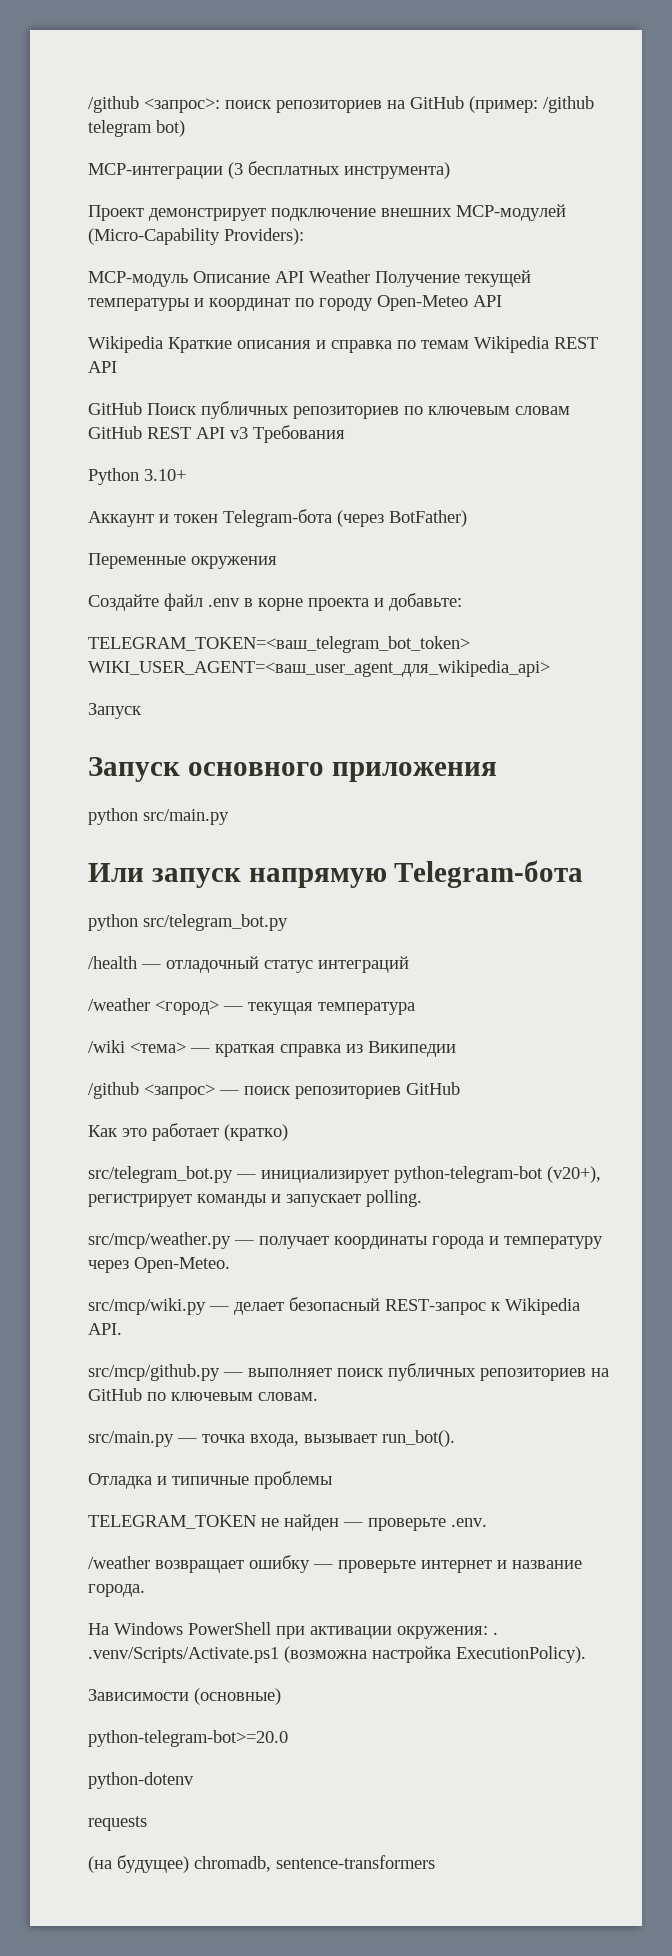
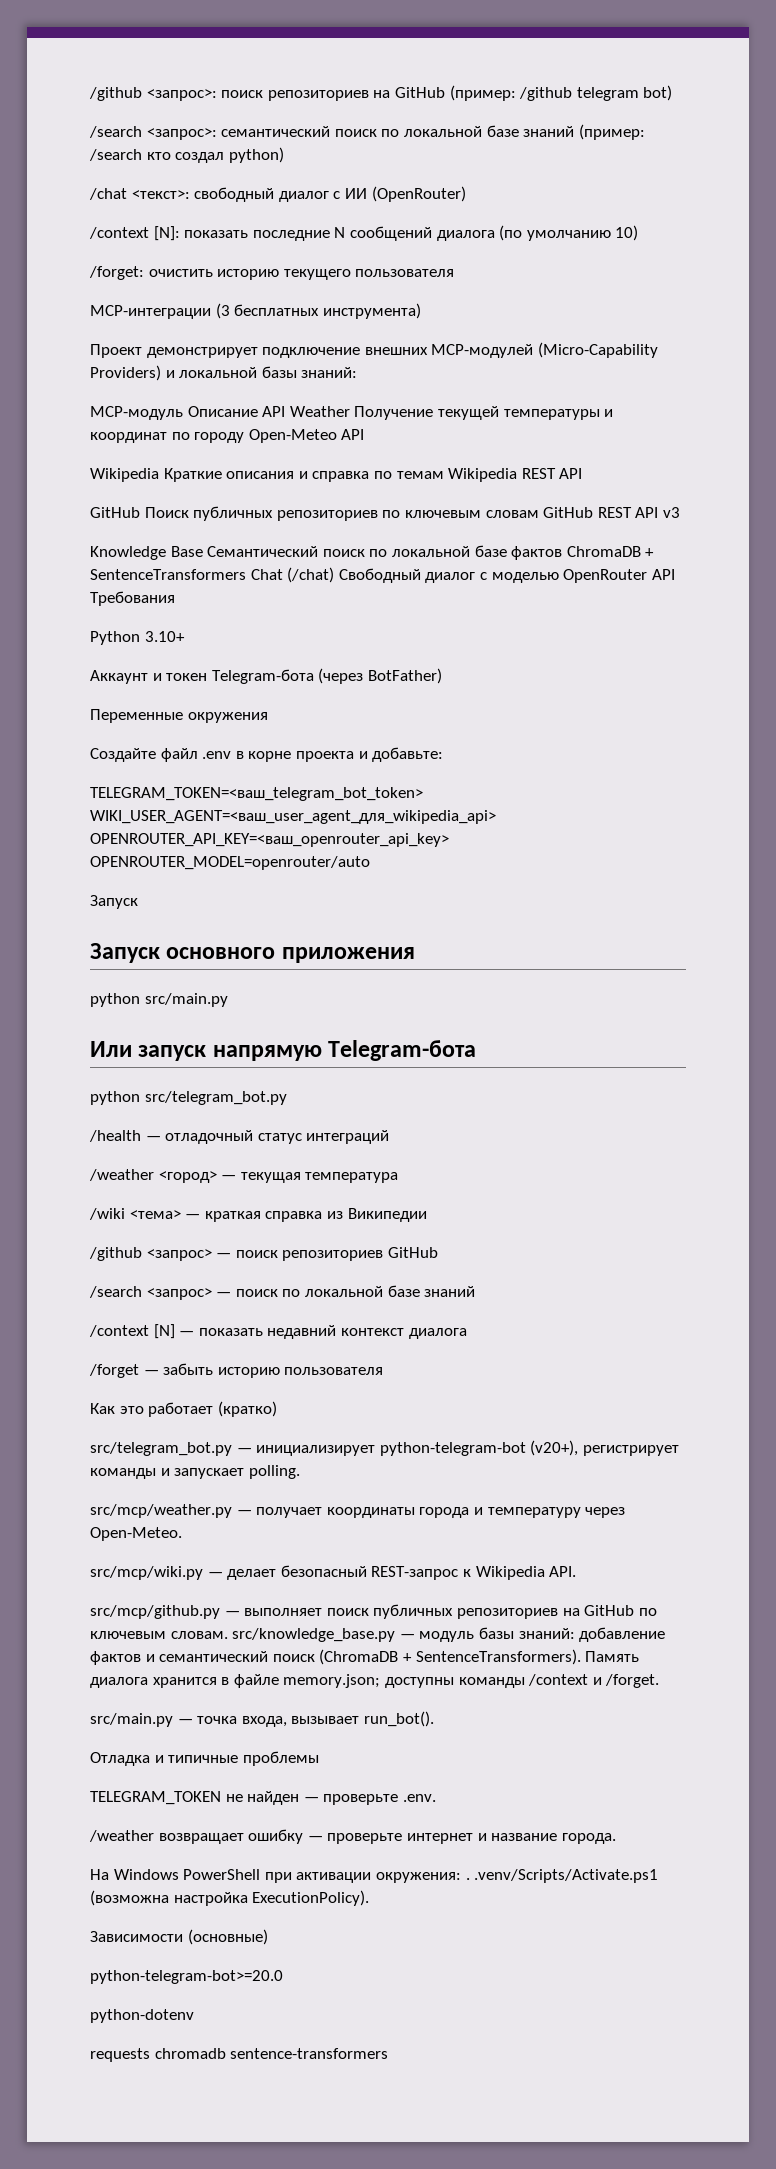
(185, 128) none -> [89,124,645,140] [89,147,284,163] [89,186,466,202] [89,225,639,241] [89,266,455,280] // /search <запрос>: семантический поиск по локальной базе знаний (пример: /search кто создал python) // /chat <текст>: свободный диалог с ИИ (OpenRouter) // /context [N]: показать последние N сообщений диалога (по умолчанию 10) // /forget: очистить историю текущего пользователя
[224,228,304,245] Providers): -> [90,365,358,381] Providers) и локальной базы знаний:
(248, 433) none -> [90,545,655,560] [90,567,675,583] // Knowledge Base Семантический поиск по локальной базе фактов ChromaDB + SentenceTransformers Chat (/chat) Свободный диалог с моделью OpenRouter API
(550, 668) none -> [90,833,449,847] [90,856,370,870] OPENROUTER_API_KEY=<ваш_openrouter_api_key> OPENROUTER_MODEL=openrouter/auto
(460, 1088) none -> [89,1285,476,1300] [89,1324,467,1339] [89,1363,384,1378] // /search <запрос> — поиск по локальной базе знаний // /context [N] — показать недавний контекст диалога // /forget — забыть историю пользователя
(318, 1396) none -> [232,1627,666,1642] [90,1649,640,1665] [90,1674,660,1688] src/knowledge_base.py — модуль базы знаний: добавление фактов и семантический поиск (ChromaDB + SentenceTransformers). Память диалога хранится в файле memory.json; доступны команды /context и /forget.
[88,1855,271,1873] // (на будущее) chromadb, -> [154,2048,226,2059] chromadb

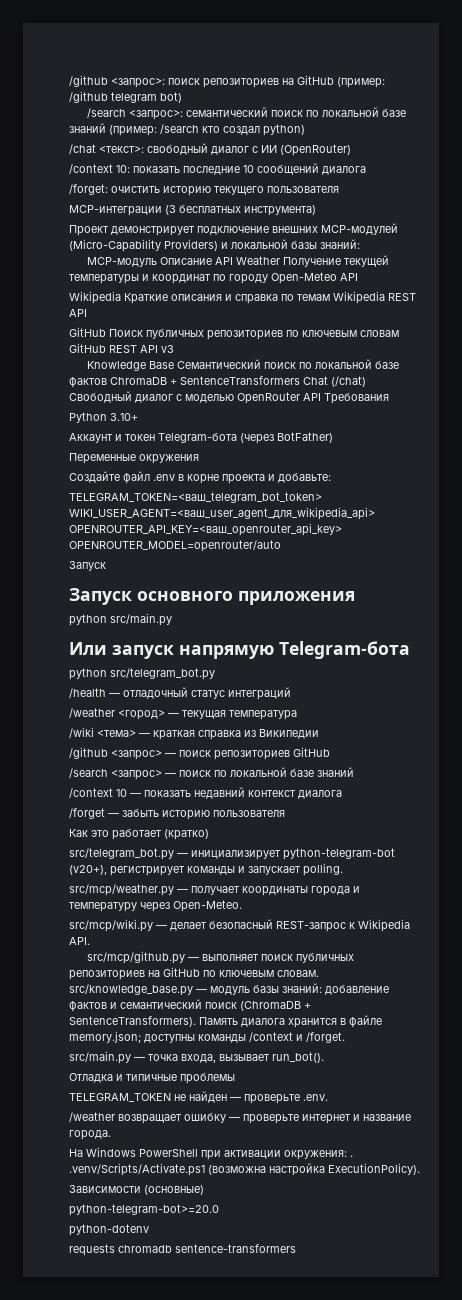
[153,226,180,241] [N]: -> [116,165,130,173] 10:
[334,227,346,238] N -> [243,165,254,173] 10
[499,225,639,241] (по умолчанию 10) -> (366, 170) none
[153,1324,175,1339] [N] -> [116,789,127,797] 10

